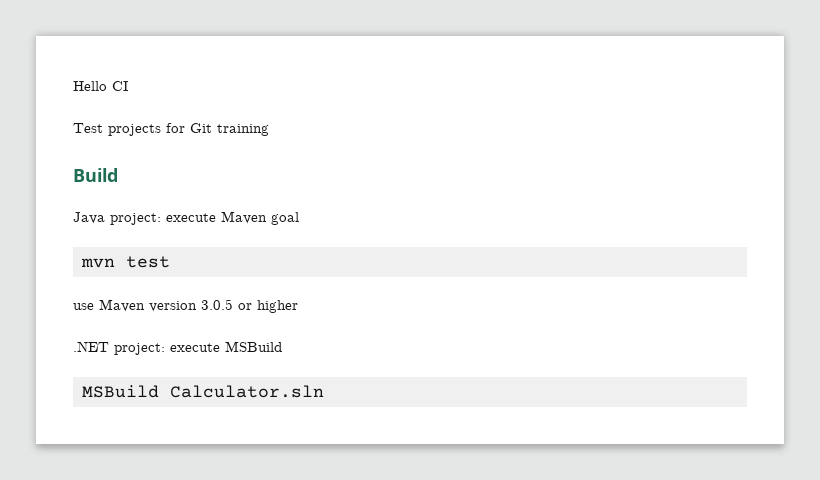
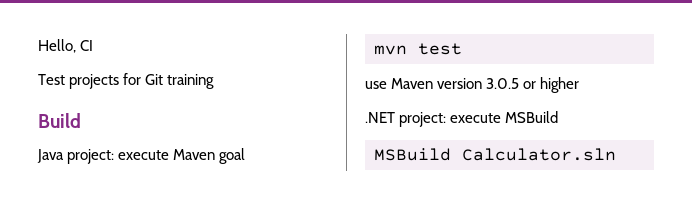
[73,81,107,91] Hello -> [38,39,76,53] Hello,

